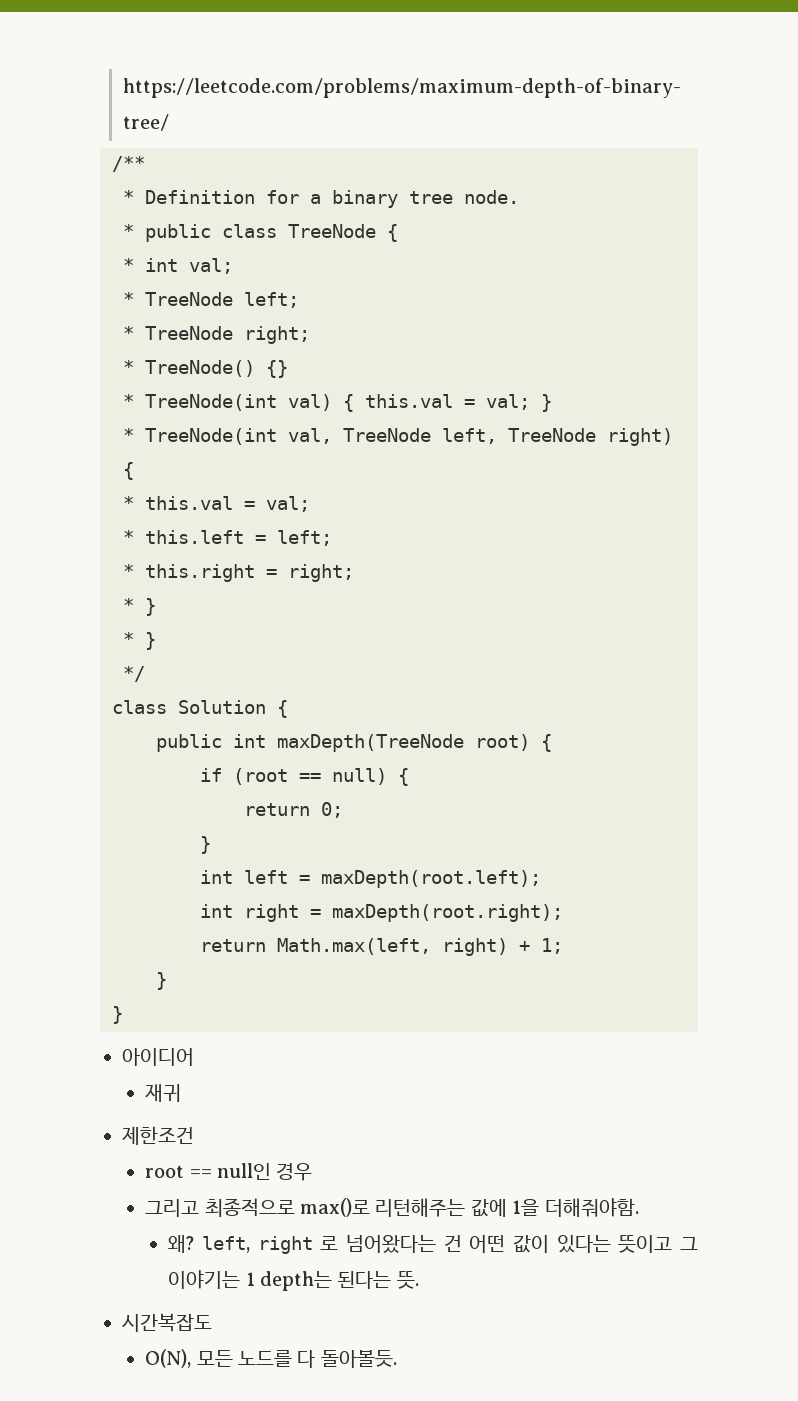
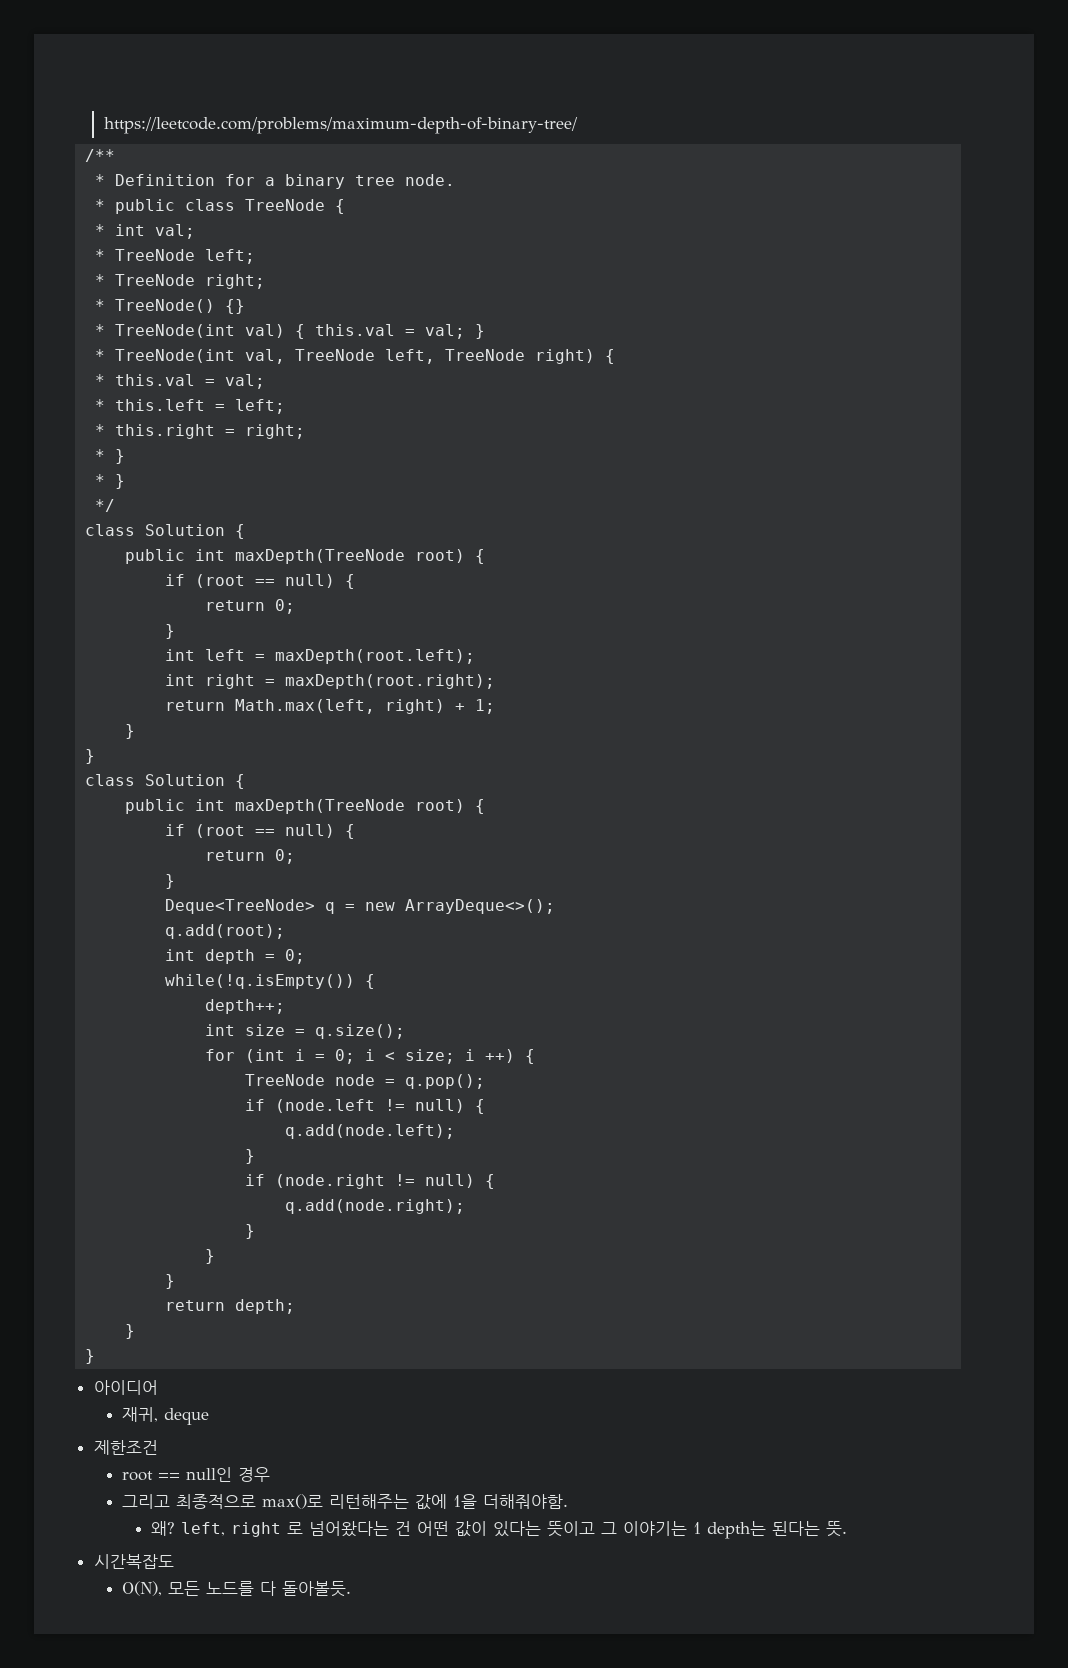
(123, 1015) none -> [85,774,246,789] [125,799,486,814] [165,824,356,839] [205,849,296,864] [165,874,176,889] [165,899,556,914] [165,924,286,939] [165,949,306,964] [165,974,376,989] [205,999,286,1014] [205,1024,406,1039] [205,1049,536,1064] [245,1074,486,1089] [245,1099,486,1114] [285,1124,456,1139] [245,1149,256,1164] [245,1174,496,1189] [285,1199,466,1214] [245,1224,256,1239] [205,1249,216,1264] [165,1274,176,1289] [165,1299,296,1314] [125,1324,136,1339] [85,1349,96,1364] // class Solution { // public int maxDepth(TreeNode root) { // if (root == null) { // return 0; // } // Deque<TreeNode> q = new ArrayDeque<>(); // q.add(root); // int depth = 0; // while(!q.isEmpty()) { // depth++; // int size = q.size(); // for (int i = 0; i < size; i ++) { // TreeNode node = q.pop(); // if (node.left != null) { // q.add(node.left); // } // if (node.right != null) { // q.add(node.right); // } // } // } // return depth; // } // }
[145,1084,182,1102] 재귀 -> [122,1407,210,1425] 재귀, deque

